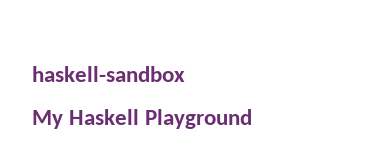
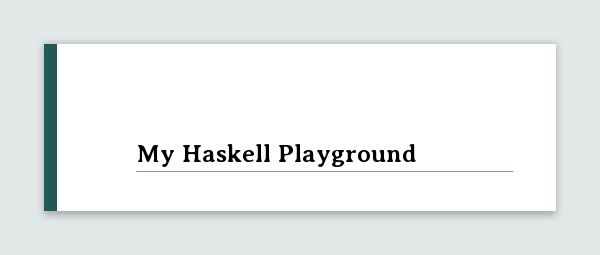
[32,66,185,82] haskell-sandbox // -> (136, 156) none

